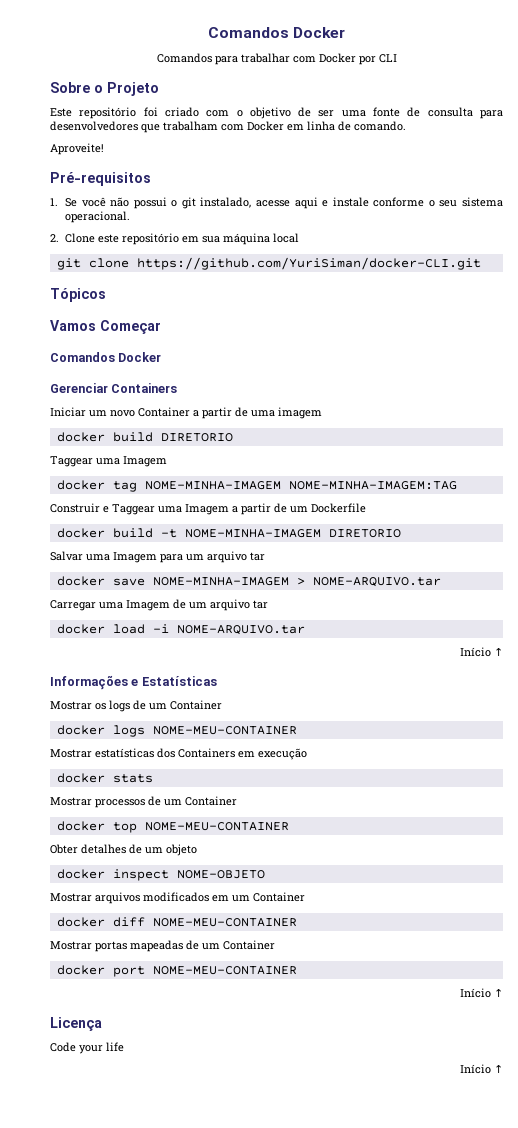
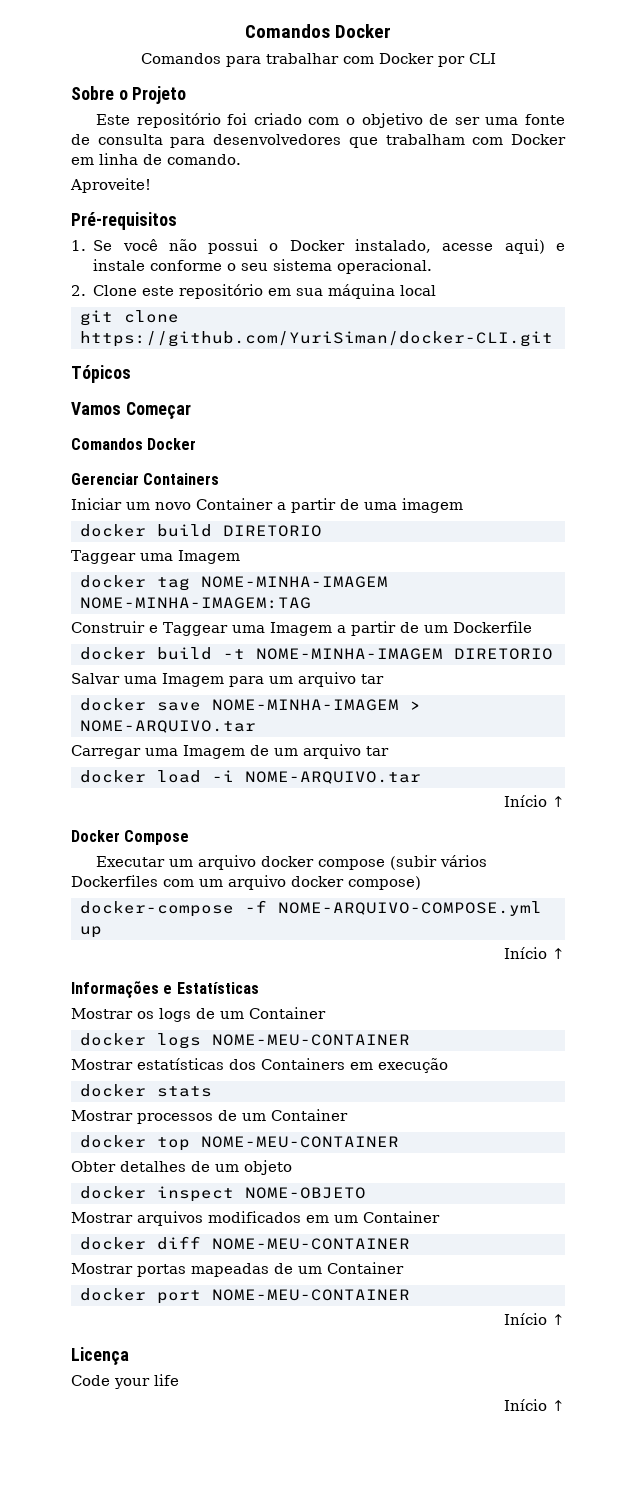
[181,197,196,209] git -> [289,240,345,251] Docker
[294,197,318,209] aqui -> [504,239,545,254] aqui)
(503, 652) none -> [71,830,190,845] [96,855,488,870] [71,875,421,890] [79,900,542,917] [79,926,102,938] [504,947,565,959] // Docker Compose // Executar um arquivo docker compose (subir vários Dockerfiles com um arquivo docker compose) // docker-compose -f NOME-ARQUIVO-COMPOSE.yml up // Início ↑

